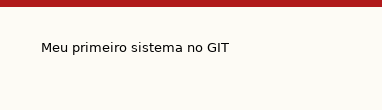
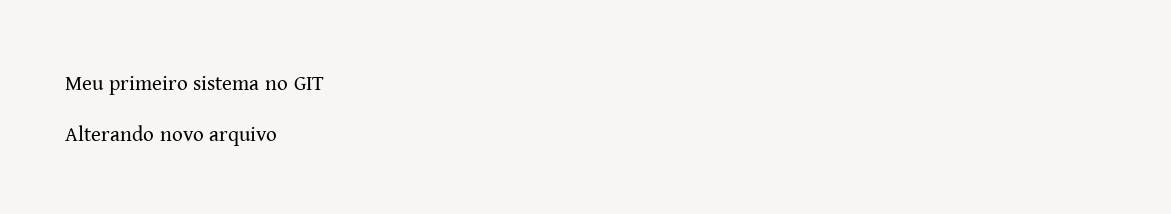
(229, 47) none -> [65,125,278,146] // Alterando novo arquivo

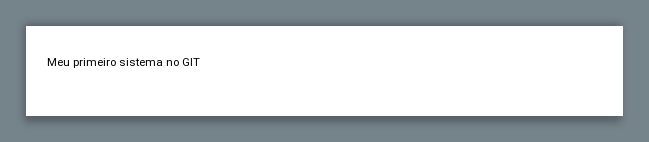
[65,125,278,146] // Alterando novo arquivo -> (201, 62) none

